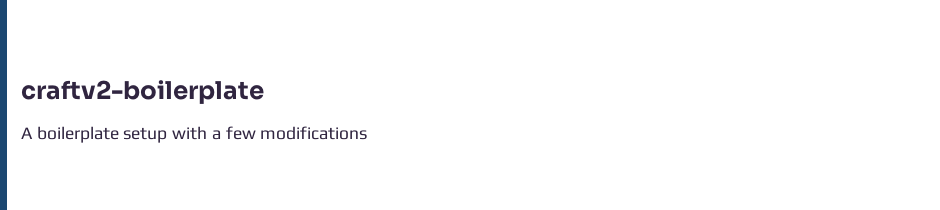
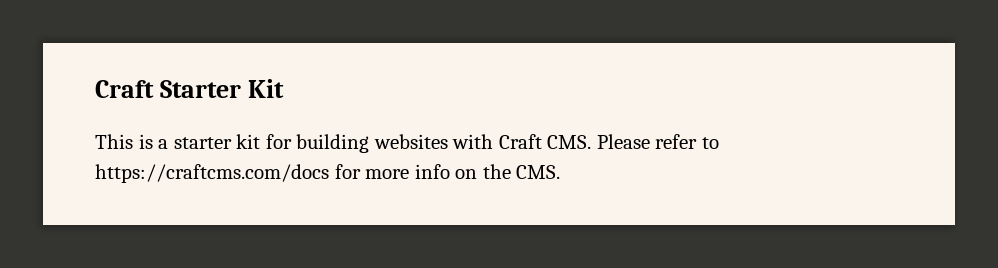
[21,80,264,104] [21,126,368,143] craftv2-boilerplate // A boilerplate setup with a few modifications -> [95,79,285,98] [95,134,719,153] [95,164,561,183] Craft Starter Kit // This is a starter kit for building websites with Craft CMS. Please refer to https://craftcms.com/docs for more info on the CMS.

